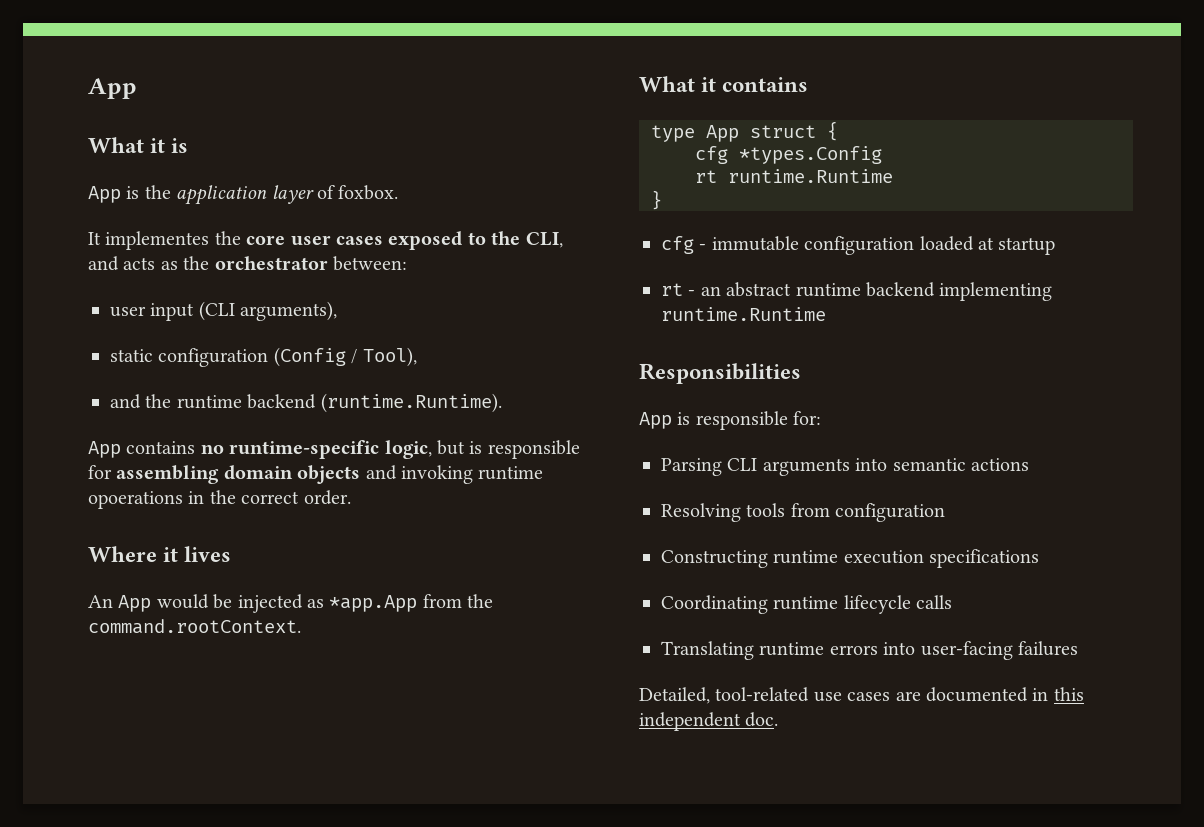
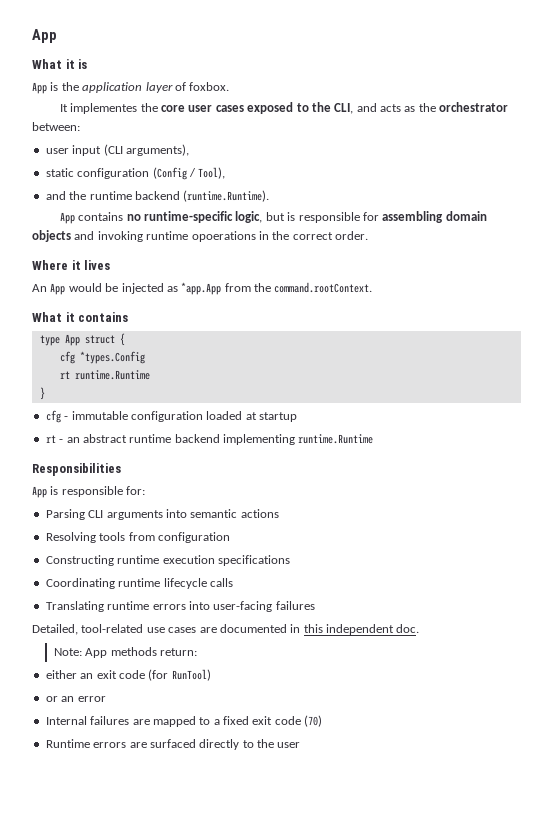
(779, 719) none -> [53,647,198,658] [45,669,211,681] [45,696,106,702] [45,715,323,727] [45,739,301,750] // Note: App methods return: // either an exit code (for RunTool) // or an error // Internal failures are mapped to a fixed exit code (70) // Runtime errors are surfaced directly to the user

